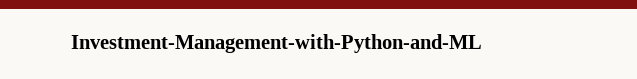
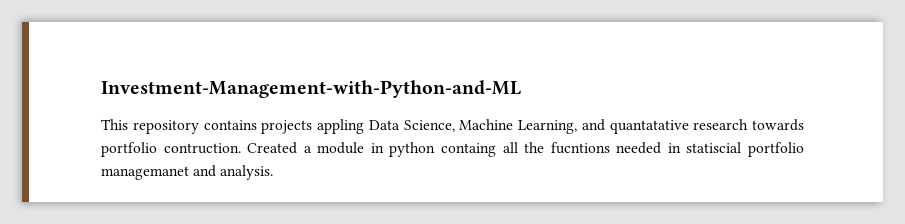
(482, 43) none -> [101,119,804,134] [101,142,804,157] [101,165,274,180] // This repository contains projects appling Data Science, Machine Learning, and quantatative research towards portfolio contruction. Created a module in python containg all the fucntions needed in statiscial portfolio managemanet and analysis.

